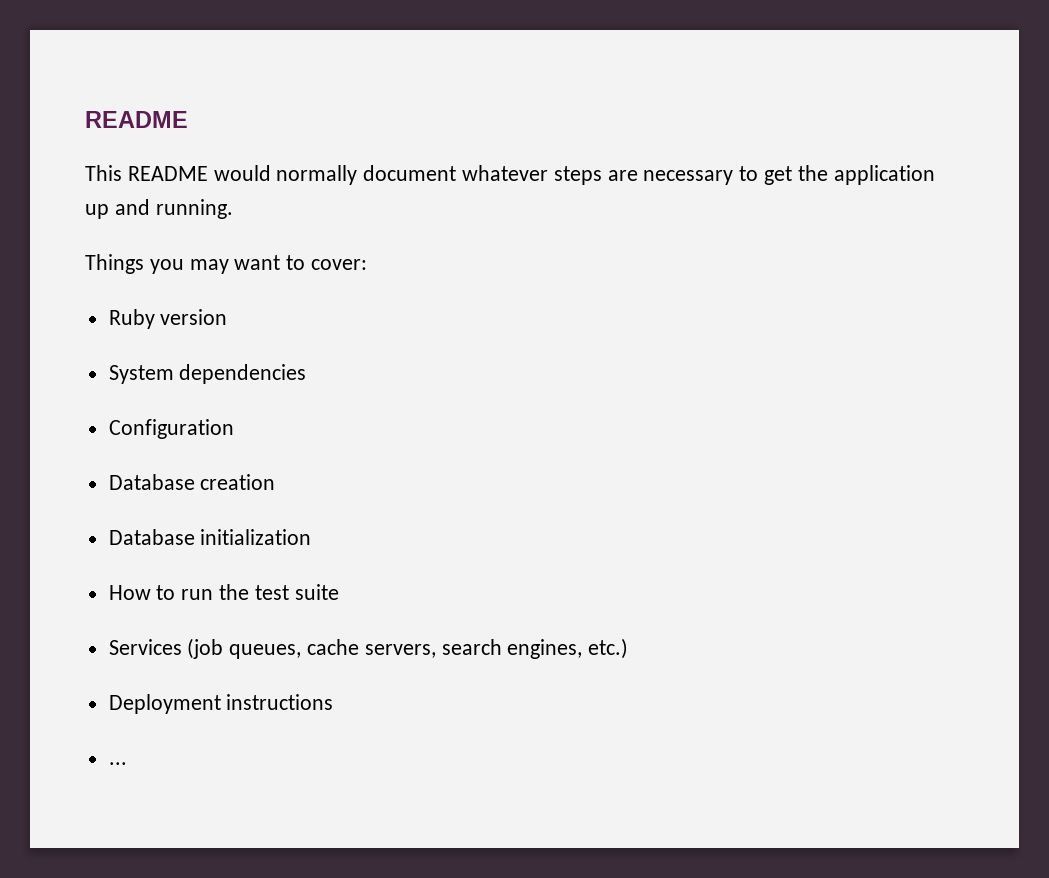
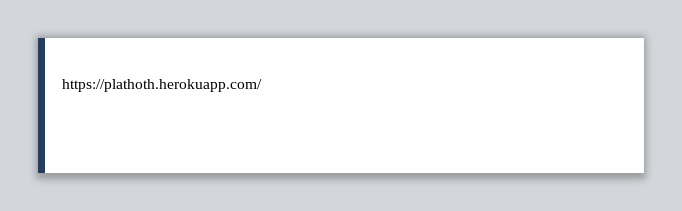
[85,111,188,128] [85,165,935,185] [85,199,233,219] [85,254,368,274] [108,309,228,329] [108,364,307,384] [108,419,234,439] [108,474,276,490] [108,529,312,545] [108,584,339,600] [108,638,629,659] [108,694,334,714] [108,762,127,765] README // This README would normally document whatever steps are necessary to get the application up and running. // Things you may want to cover: // Ruby version // System dependencies // Configuration // Database creation // Database initialization // How to run the test suite // Services (job queues, cache servers, search engines, etc.) // Deployment instructions // ... -> [62,79,262,92] https://plathoth.herokuapp.com/

